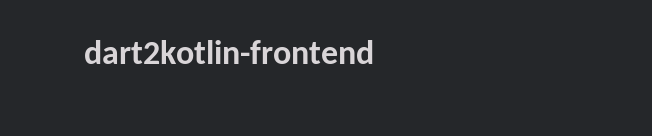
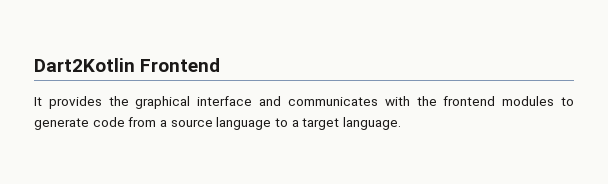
[84,40,374,64] dart2kotlin-frontend -> [34,58,221,72] [34,96,574,109] [34,117,401,130] Dart2Kotlin Frontend // It provides the graphical interface and communicates with the frontend modules to generate code from a source language to a target language.

